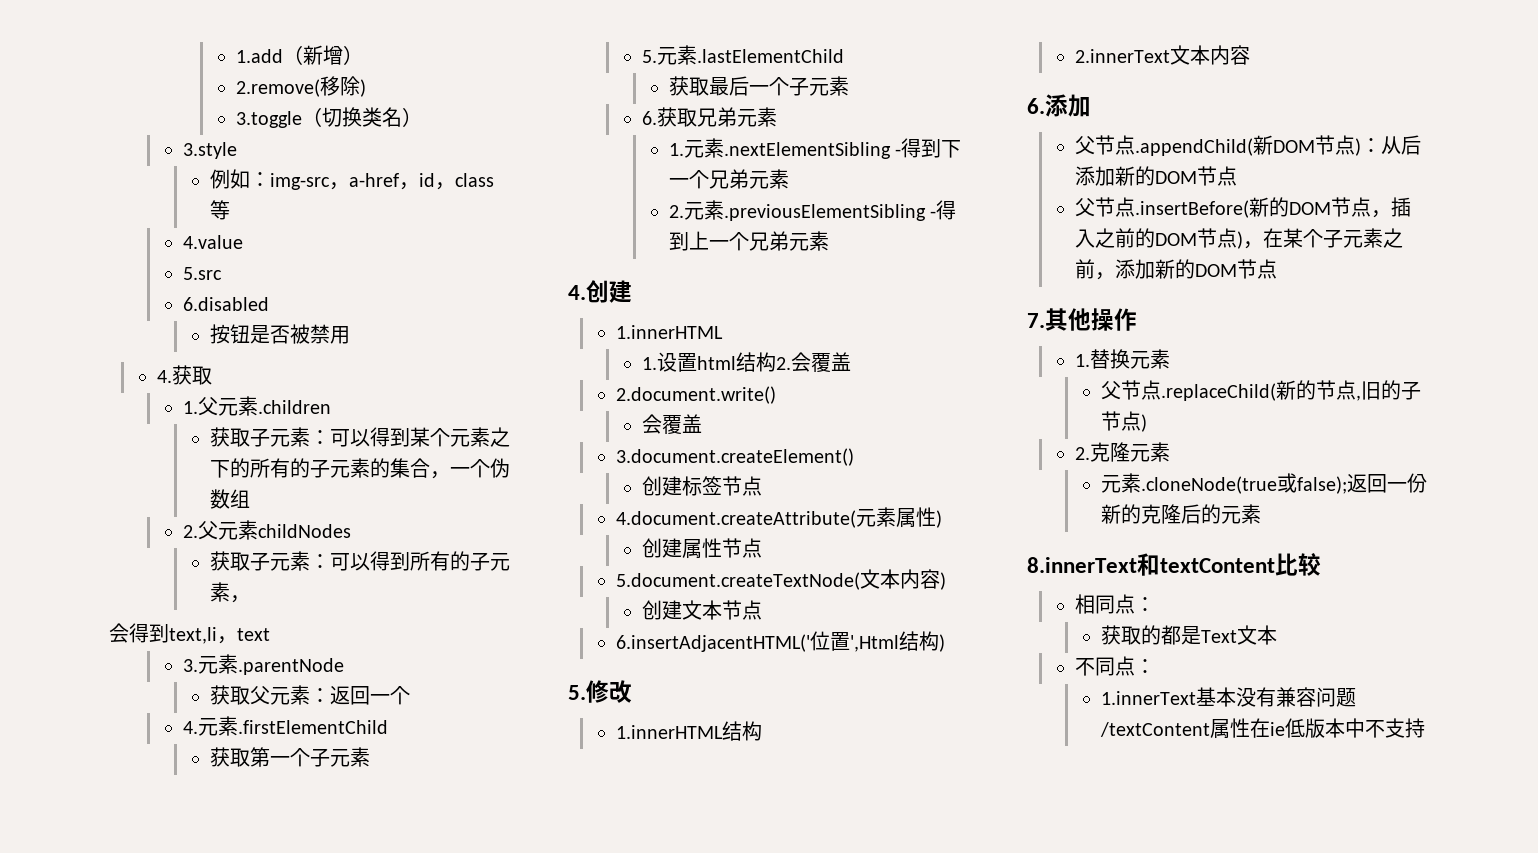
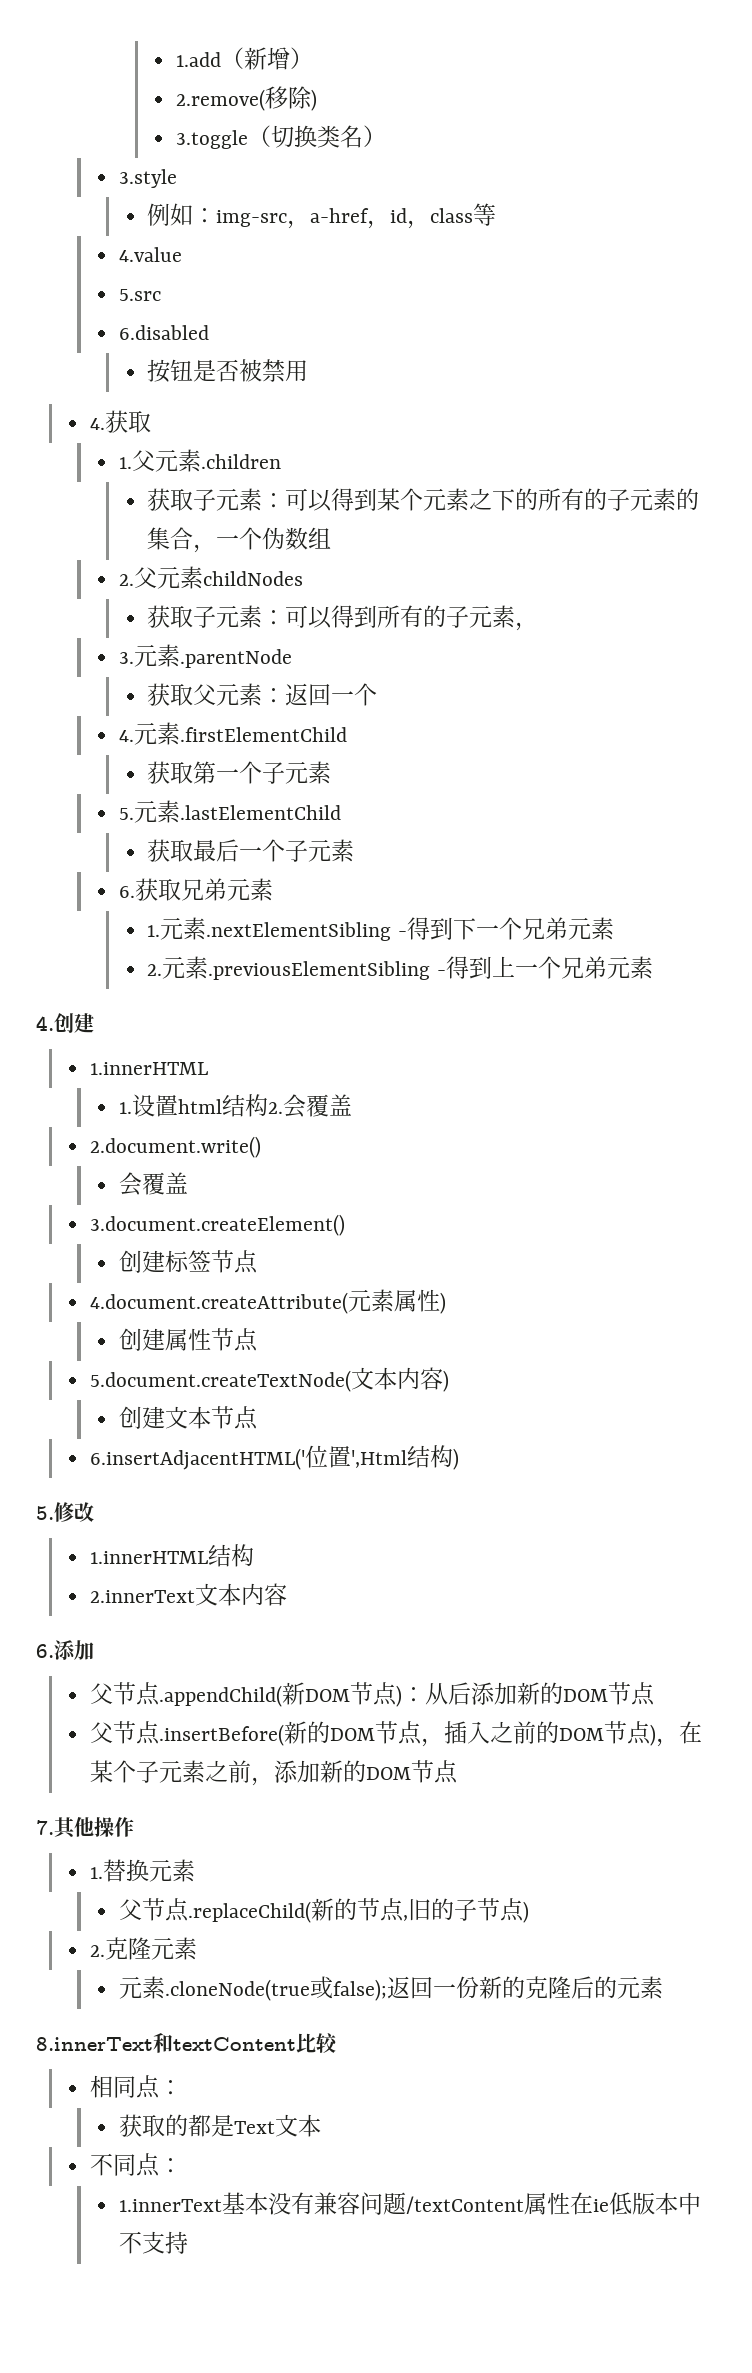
[109,623,270,644] // 会得到text,li，text -> (539, 626) none

